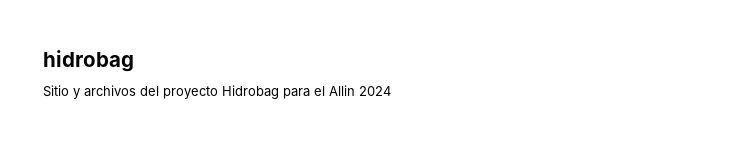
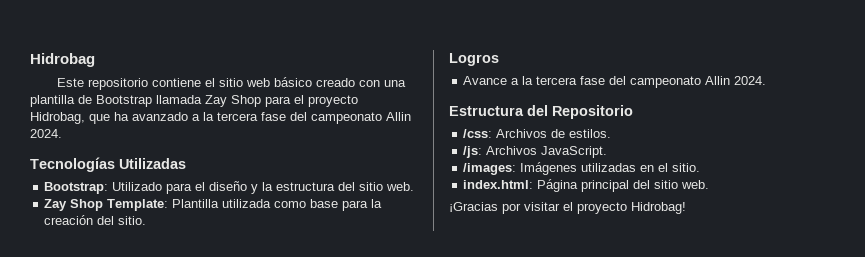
[43,50,134,72] [43,85,391,99] hidrobag // Sitio y archivos del proyecto Hidrobag para el Allin 2024 -> [30,53,95,67] [56,77,406,90] [30,95,358,107] [30,112,411,124] [30,129,62,138] [30,157,186,172] [44,181,415,194] [44,199,383,211] [44,215,147,225] [449,53,499,66] [463,76,767,88] [449,105,633,119] [463,129,612,138] [463,146,608,158] [463,162,701,175] [463,179,710,192] [449,202,686,214] Hidrobag // Este repositorio contiene el sitio web básico creado con una plantilla de Bootstrap llamada Zay Shop para el proyecto Hidrobag, que ha avanzado a la tercera fase del campeonato Allin 2024. // Tecnologías Utilizadas // Bootstrap: Utilizado para el diseño y la estructura del sitio web. // Zay Shop Template: Plantilla utilizada como base para la creación del sitio. // Logros // Avance a la tercera fase del campeonato Allin 2024. // Estructura del Repositorio // /css: Archivos de estilos. // /js: Archivos JavaScript. // /images: Imágenes utilizadas en el sitio. // index.html: Página principal del sitio web. // ¡Gracias por visitar el proyecto Hidrobag!

